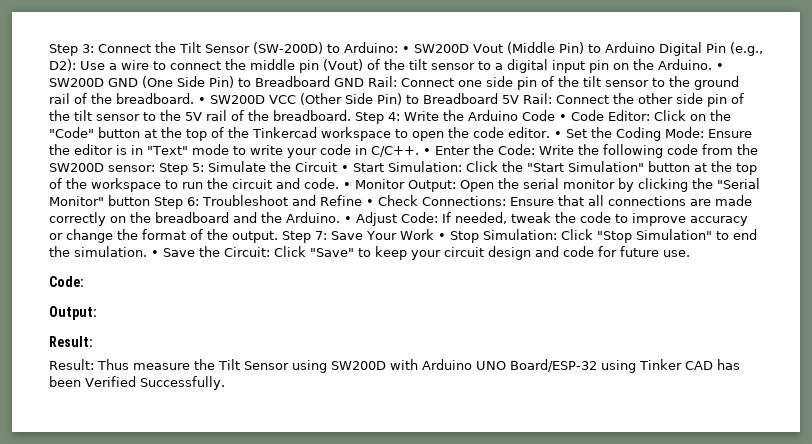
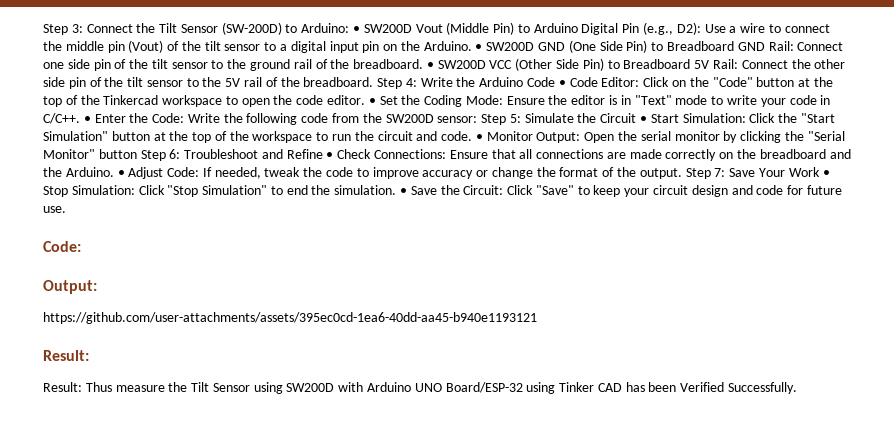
(97, 313) none -> [43,312,537,324] // https://github.com/user-attachments/assets/395ec0cd-1ea6-40dd-aa45-b940e1193121

